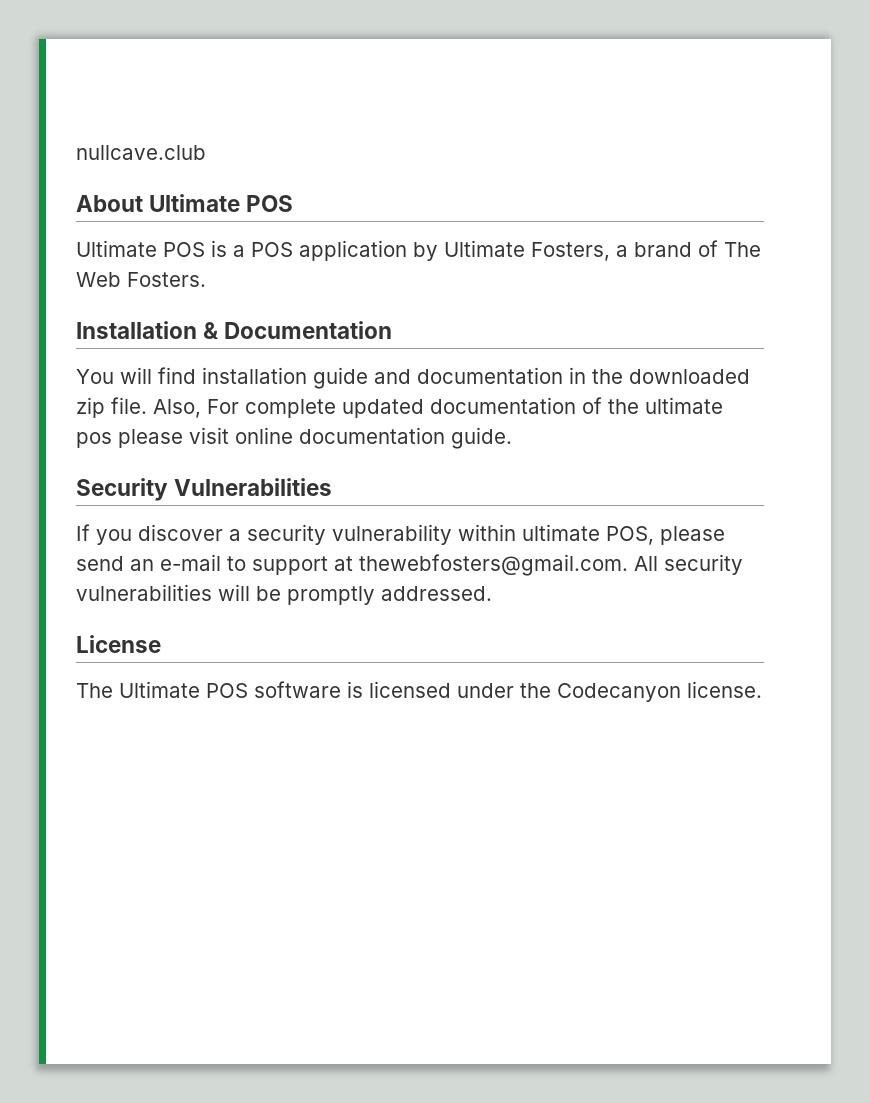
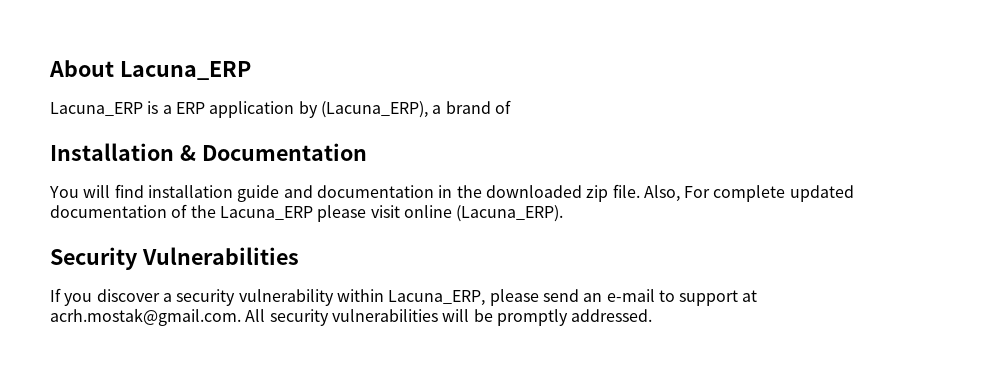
[76,145,206,160] [76,194,294,212] [76,240,205,257] nullcave.club // About Ultimate POS // Ultimate POS -> [49,60,251,80] [50,102,143,116] About Lacuna_ERP // Lacuna_ERP
[251,242,293,257] POS -> [175,102,205,114] ERP
[444,240,610,261] Ultimate Fosters, -> [320,101,428,118] (Lacuna_ERP),
[724,242,761,257] [76,272,206,287] The Web Fosters. -> (511, 107) none
[645,397,723,414] [76,432,112,448] ultimate pos -> [219,206,313,220] Lacuna_ERP
[299,427,512,449] documentation guide. -> [456,205,564,222] (Lacuna_ERP).
[522,524,654,545] ultimate POS, -> [388,290,486,306] Lacuna_ERP,
[359,554,628,576] thewebfosters@gmail.com. -> [50,308,241,326] acrh.mostak@gmail.com.
[76,635,161,653] [76,681,762,702] // License // The Ultimate POS software is licensed under the Codecanyon license. -> (653, 315) none

